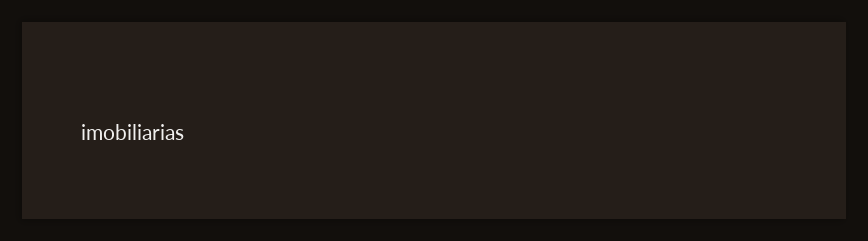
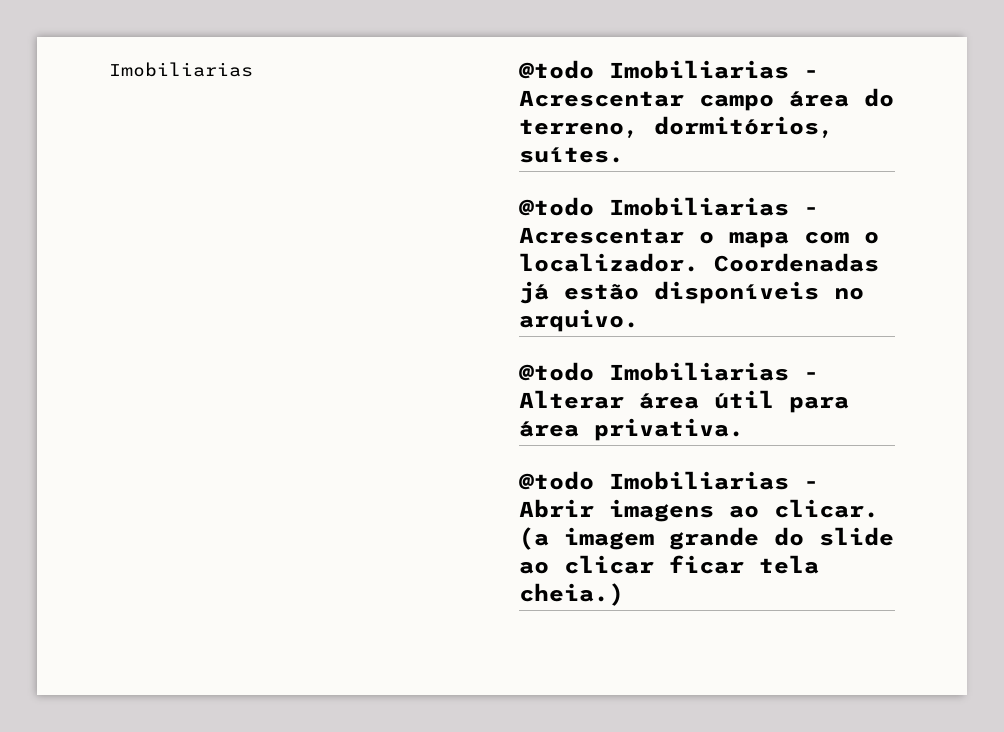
[81,124,184,140] imobiliarias -> [109,62,253,77] [519,60,819,79] [519,88,894,111] [519,116,834,138] [519,147,624,163] [519,197,819,216] [519,227,879,248] [519,253,879,272] [519,281,864,304] [519,309,639,332] [519,362,819,381] [519,390,849,413] [519,418,744,441] [519,471,819,490] [519,499,879,522] [519,527,894,550] [519,555,819,574] [519,583,624,606] Imobiliarias // @todo Imobiliarias - Acrescentar campo área do terreno, dormitórios, suítes. // @todo Imobiliarias - Acrescentar o mapa com o localizador. Coordenadas já estão disponíveis no arquivo. // @todo Imobiliarias - Alterar área útil para área privativa. // @todo Imobiliarias - Abrir imagens ao clicar. (a imagem grande do slide ao clicar ficar tela cheia.)

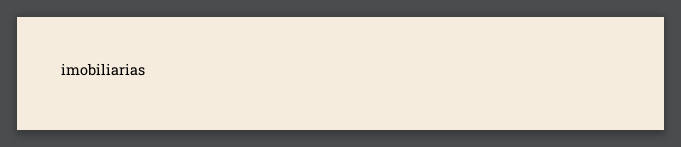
[109,62,253,77] [519,60,819,79] [519,88,894,111] [519,116,834,138] [519,147,624,163] [519,197,819,216] [519,227,879,248] [519,253,879,272] [519,281,864,304] [519,309,639,332] [519,362,819,381] [519,390,849,413] [519,418,744,441] [519,471,819,490] [519,499,879,522] [519,527,894,550] [519,555,819,574] [519,583,624,606] Imobiliarias // @todo Imobiliarias - Acrescentar campo área do terreno, dormitórios, suítes. // @todo Imobiliarias - Acrescentar o mapa com o localizador. Coordenadas já estão disponíveis no arquivo. // @todo Imobiliarias - Alterar área útil para área privativa. // @todo Imobiliarias - Abrir imagens ao clicar. (a imagem grande do slide ao clicar ficar tela cheia.) -> [61,63,145,76] imobiliarias

